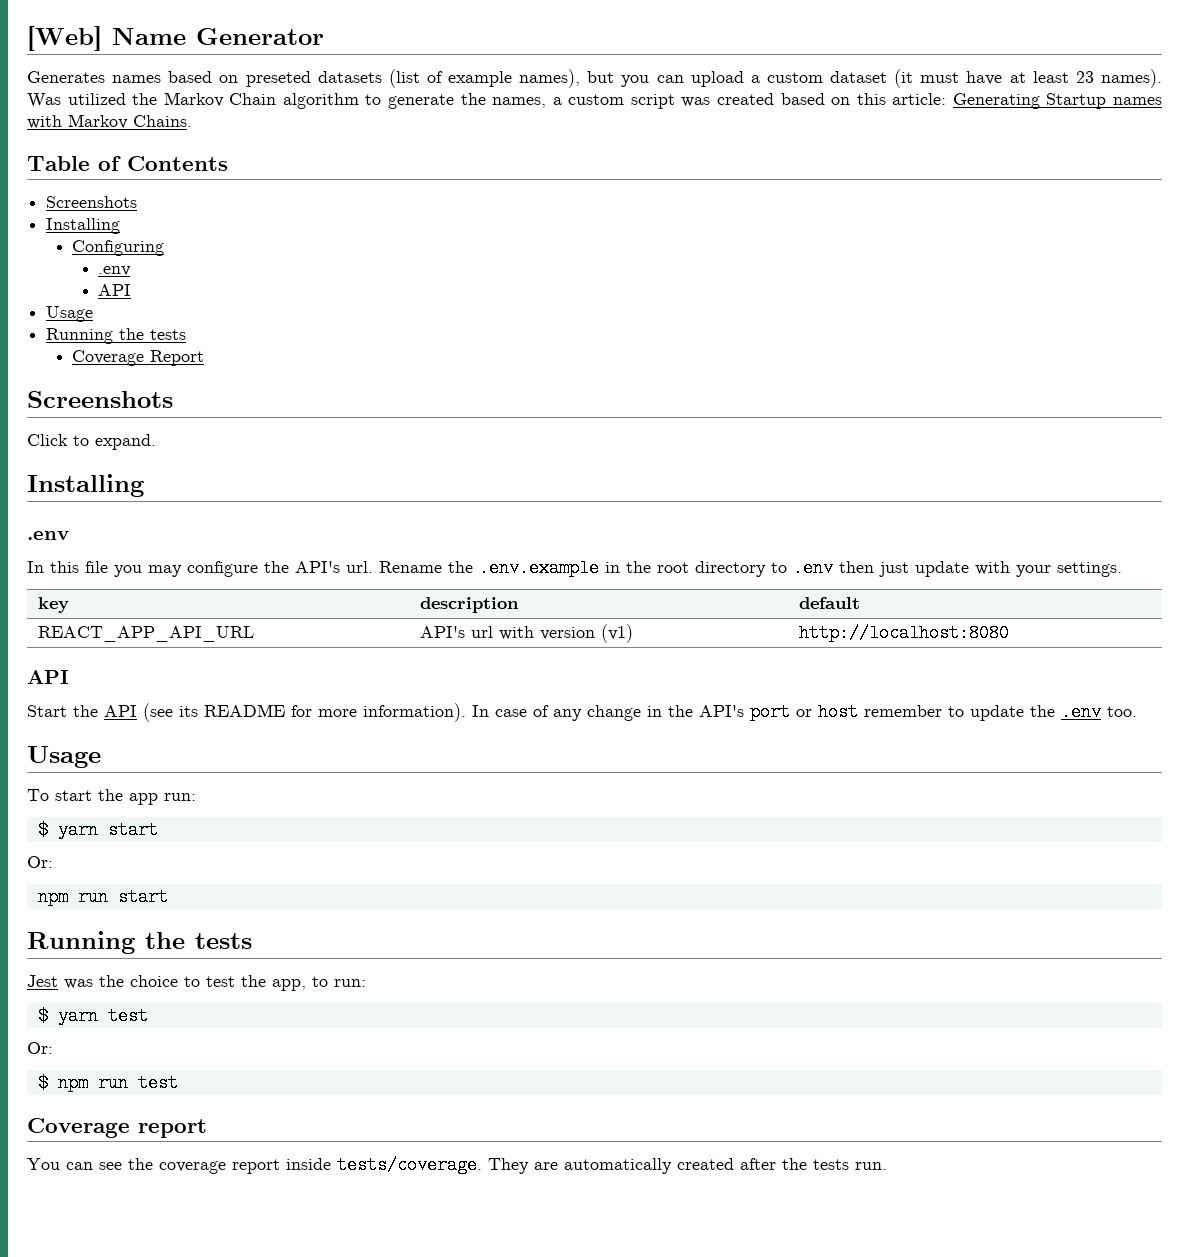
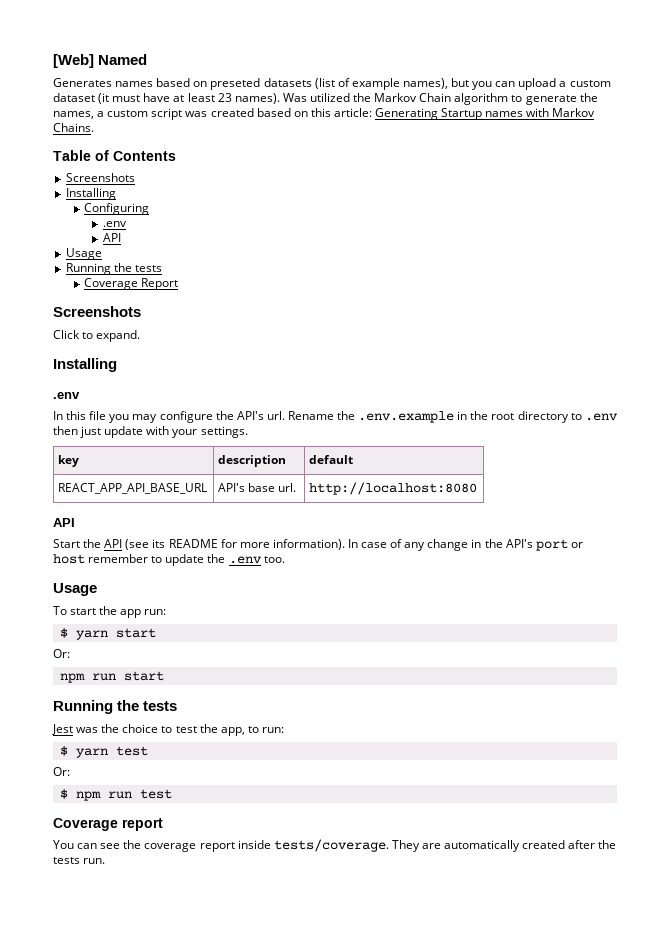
[112,28,324,45] Name Generator -> [98,54,148,65] Named
[38,626,255,642] [420,624,634,643] REACT_APP_API_URL | API's url with version (v1) -> [58,483,208,494] [218,483,297,492] REACT_APP_API_BASE_URL | API's base url.

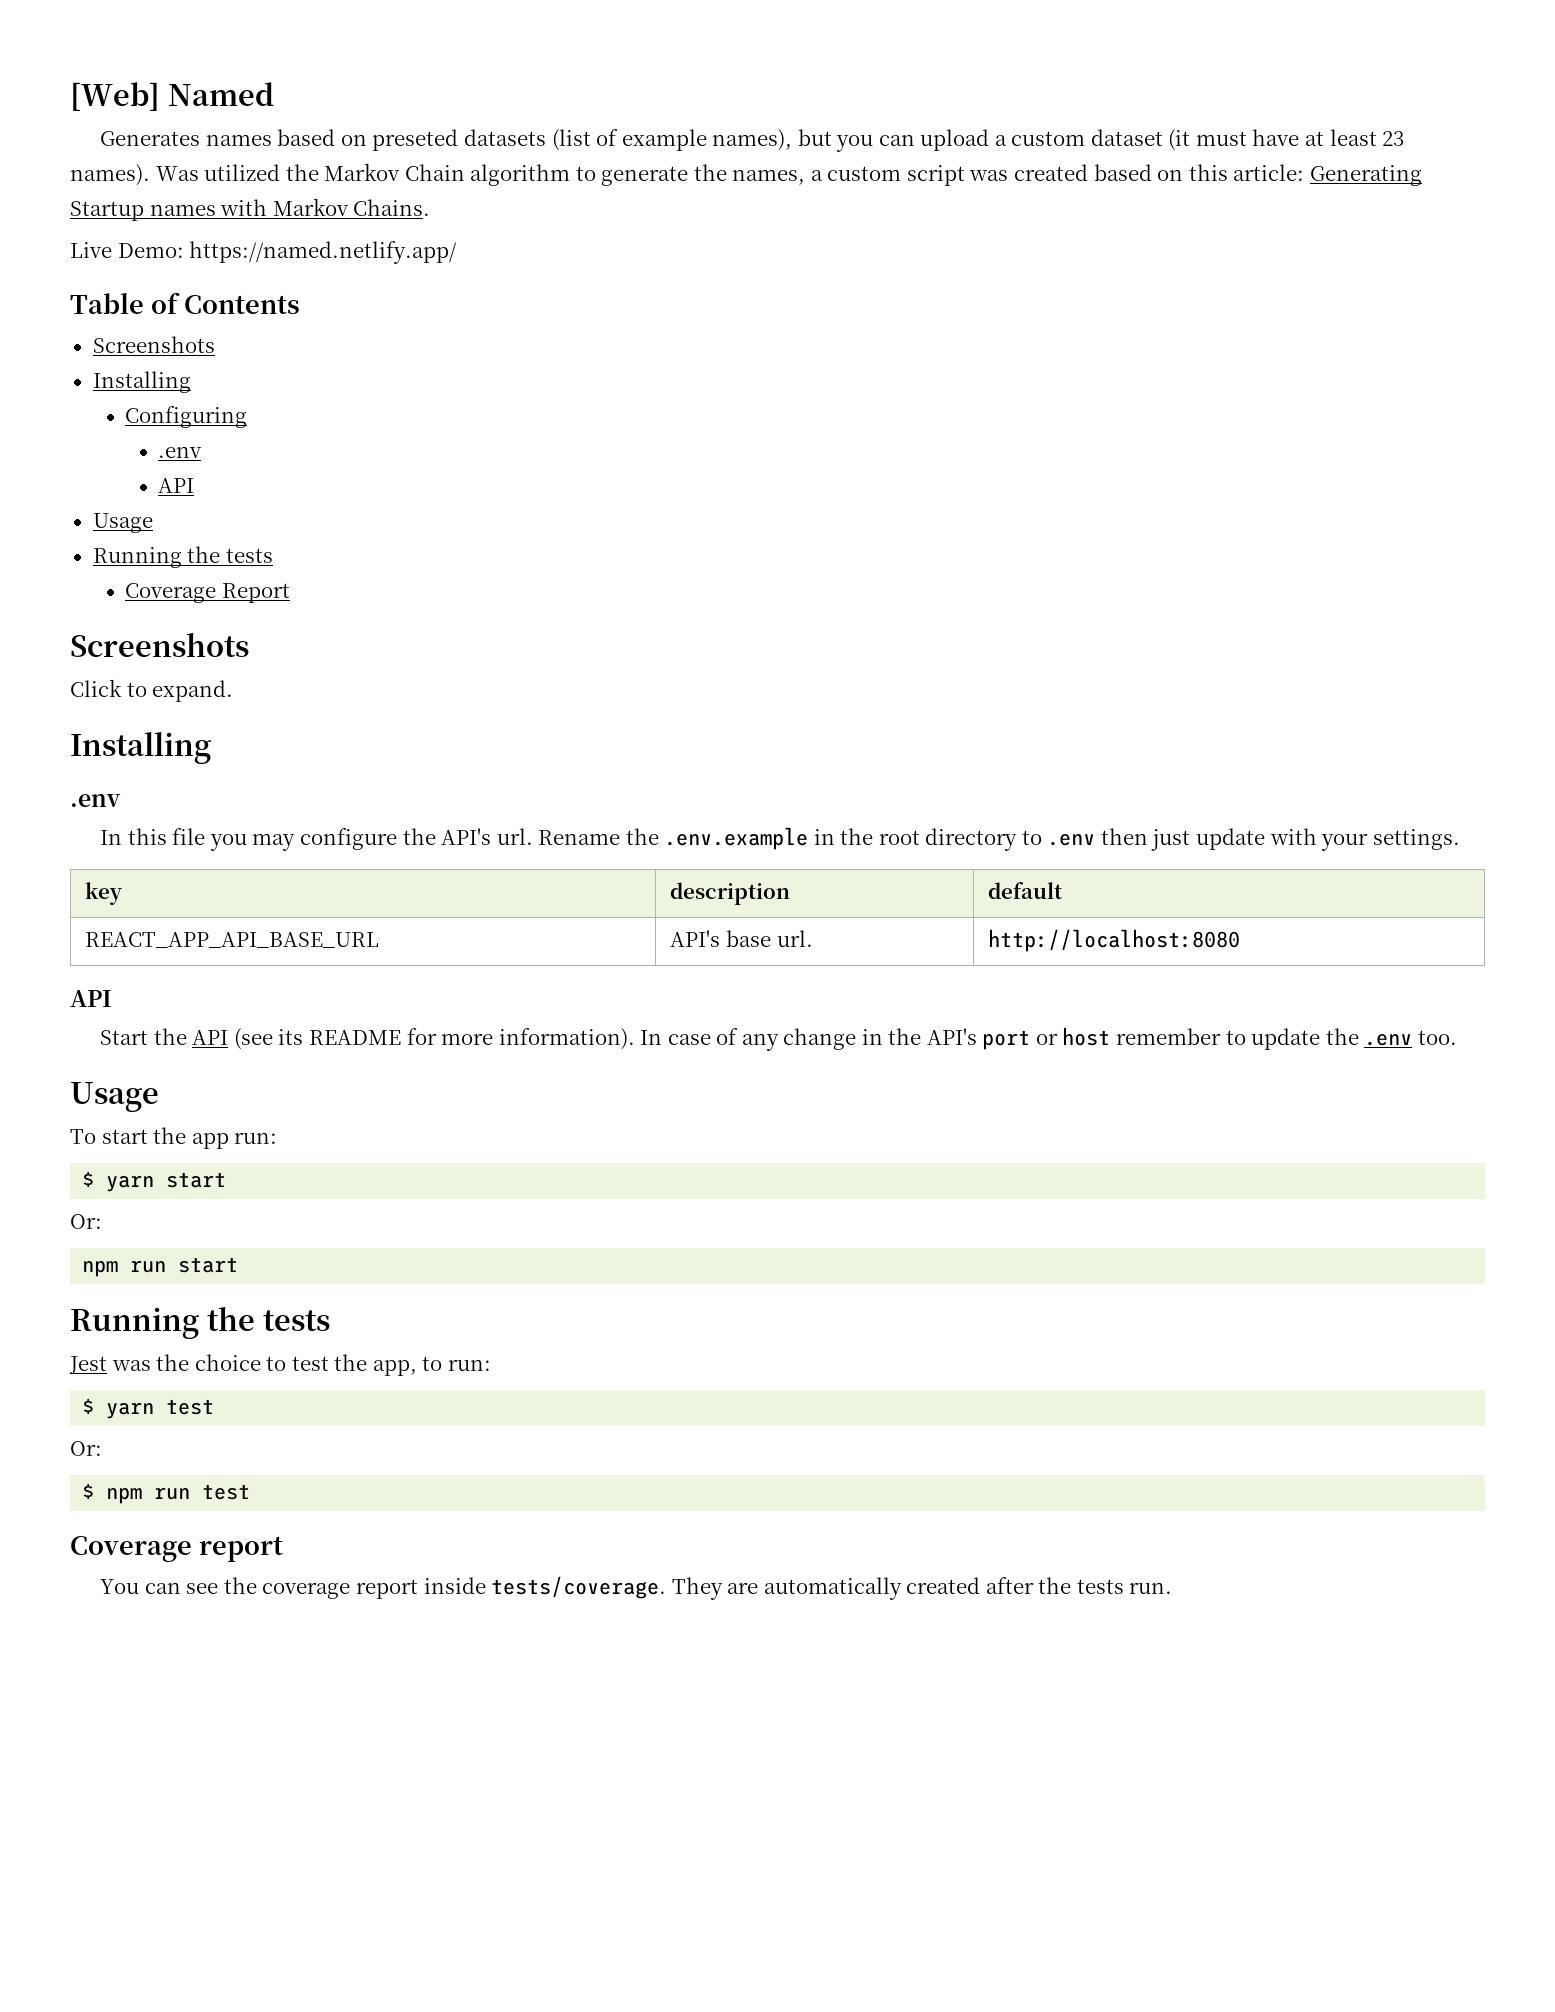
(94, 127) none -> [70,241,458,264] // Live Demo: https://named.netlify.app/

